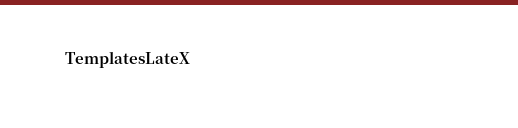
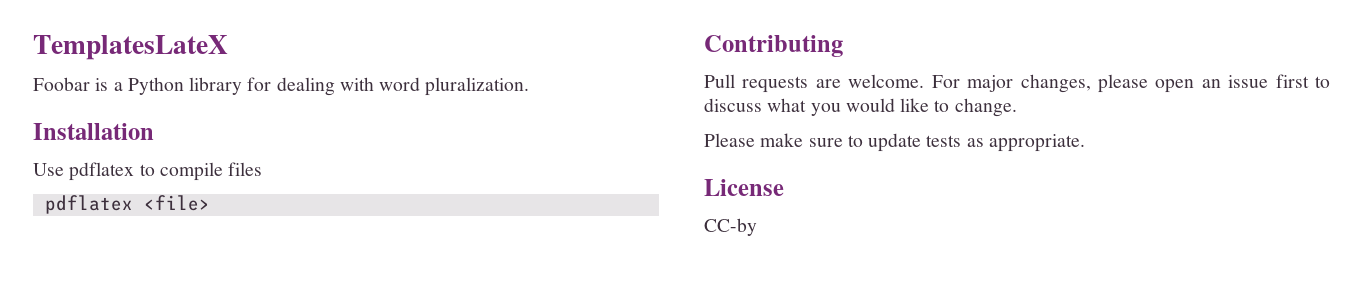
(190, 59) none -> [33,77,530,96] [33,123,154,140] [33,162,263,181] [44,195,210,214] [704,35,843,57] [704,74,1330,93] [704,98,1017,117] [704,133,1085,152] [704,179,784,196] [704,218,757,236] // Foobar is a Python library for dealing with word pluralization. // Installation // Use pdflatex to compile files // pdflatex <file> // Contributing // Pull requests are welcome. For major changes, please open an issue first to discuss what you would like to change. // Please make sure to update tests as appropriate. // License // CC-by

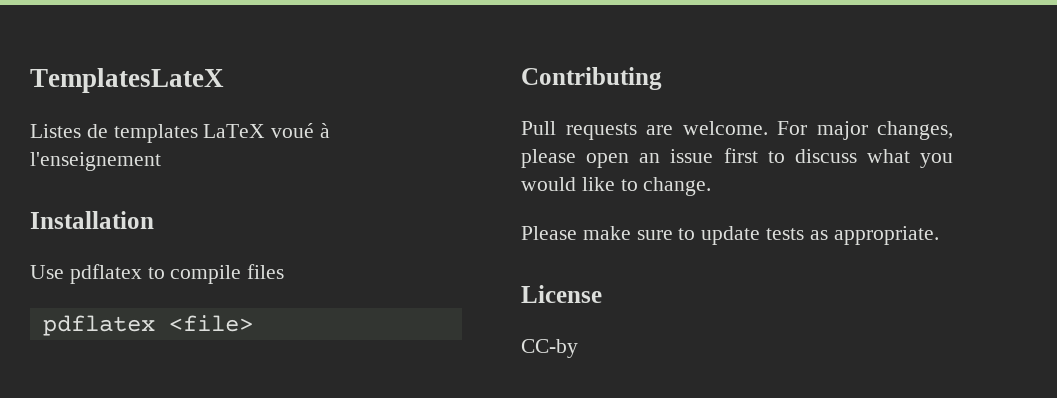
[33,77,530,96] Foobar is a Python library for dealing with word pluralization. -> [30,123,331,143] [30,152,161,171] Listes de templates LaTeX voué à l'enseignement

